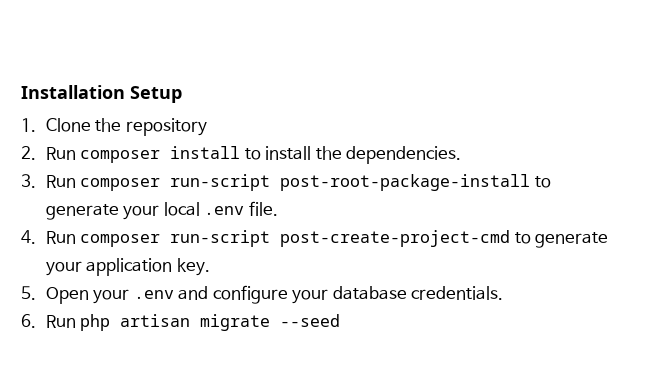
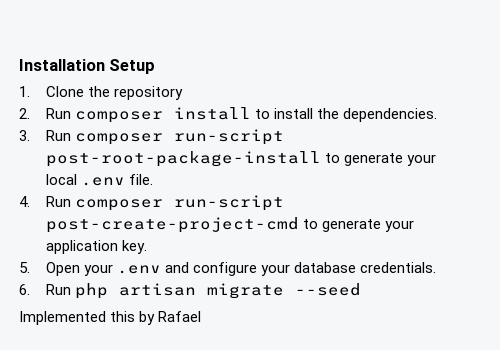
(341, 320) none -> [19,311,202,325] // Implemented this by Rafael

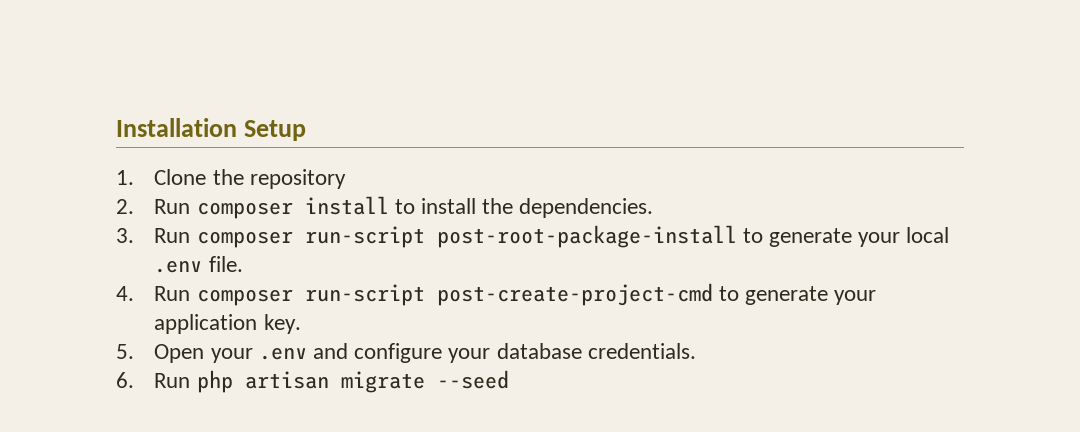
[19,311,202,325] // Implemented this by Rafael -> (509, 379) none

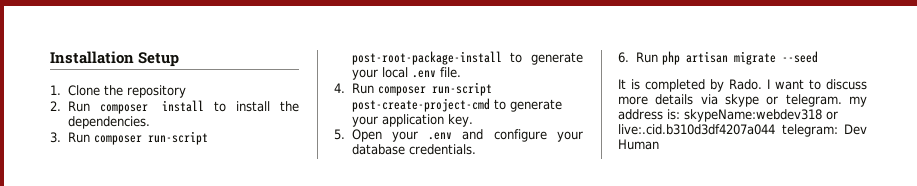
(509, 379) none -> [618,79,867,92] [618,94,867,107] [618,109,838,122] [618,124,867,137] [618,139,659,150] // It is completed by Rado. I want to discuss more details via skype or telegram. my address is: skypeName:webdev318 or live:.cid.b310d3df4207a044 telegram: Dev Human

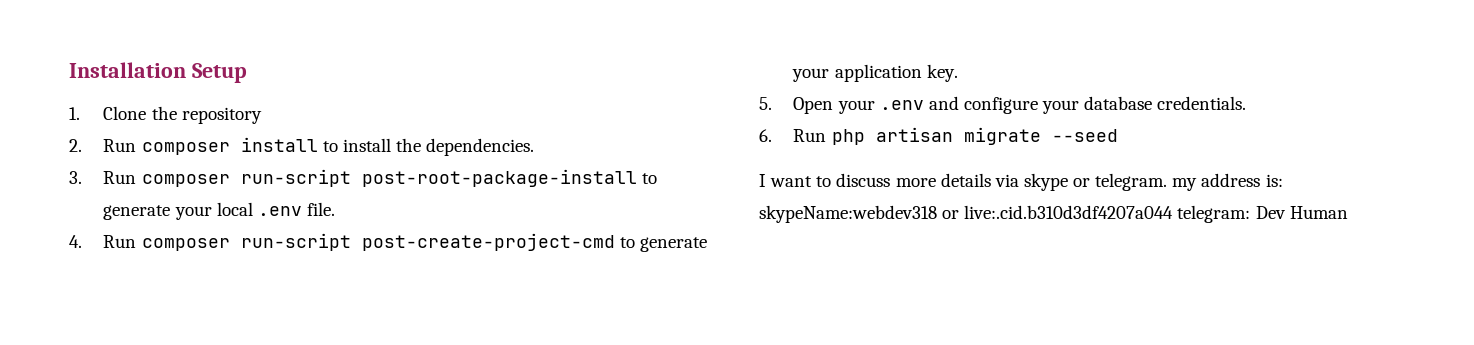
[618,79,762,92] It is completed by Rado. -> (1118, 135) none

